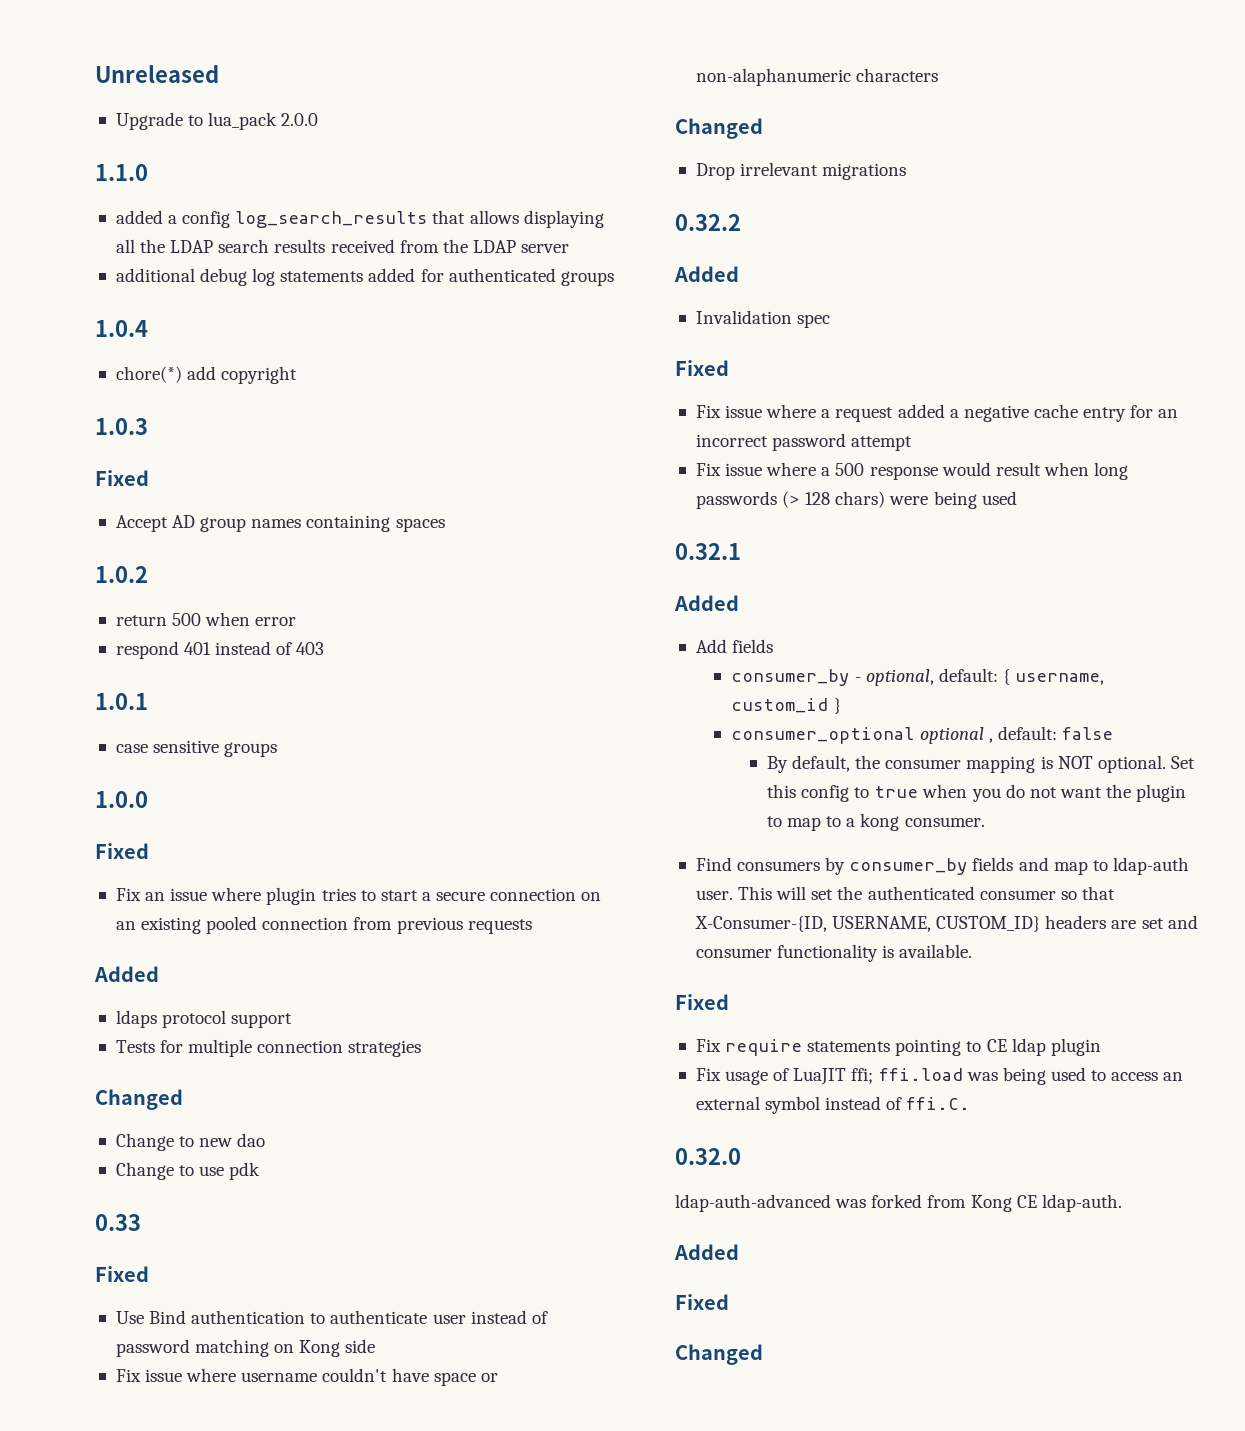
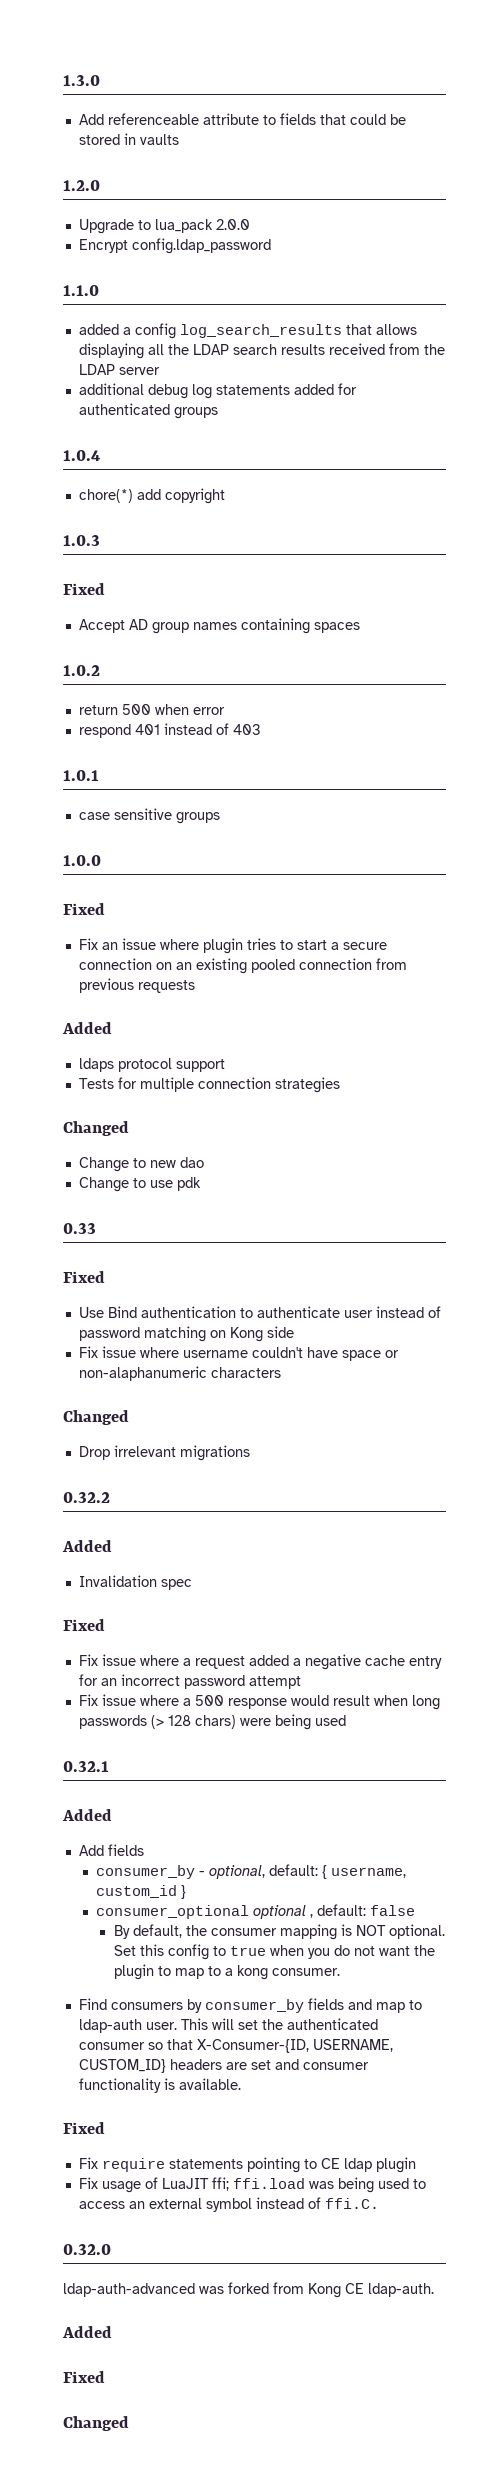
[95,65,219,83] Unreleased -> [63,75,100,86] [78,113,406,125] [78,133,179,145] [63,180,100,191] 1.3.0 // Add referenceable attribute to fields that could be stored in vaults // 1.2.0
(319, 119) none -> [78,238,271,254] // Encrypt config.ldap_password

